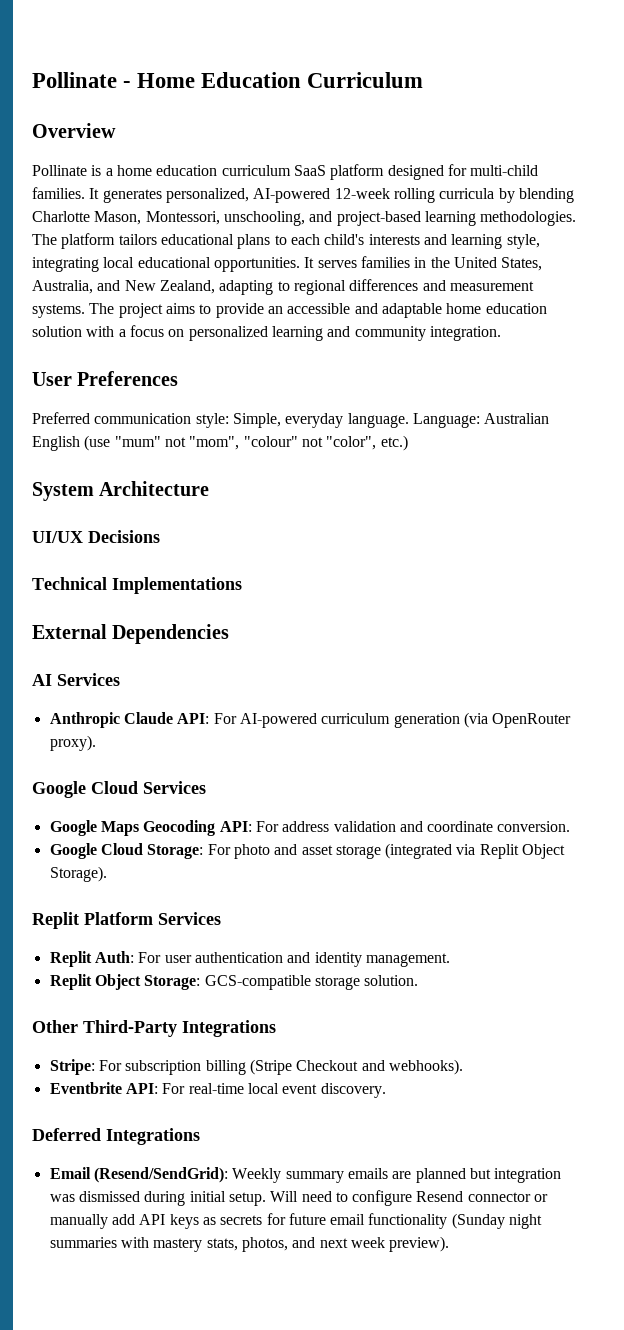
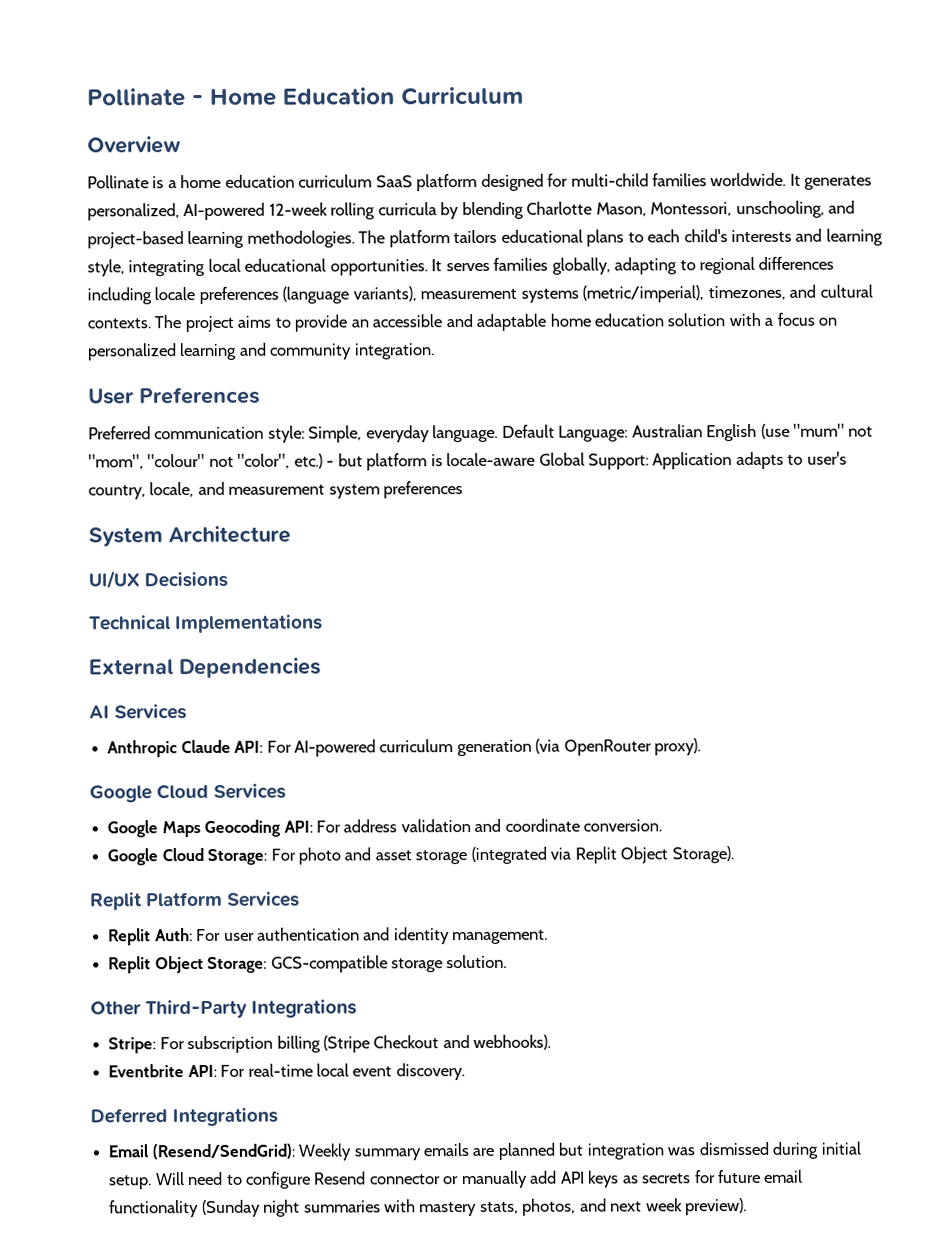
[32,187,85,199] families. -> [652,172,787,187] families worldwide.
[414,257,543,271] [32,279,534,295] [32,304,85,318] in the United States, Australia, and New Zealand, adapting to regional differences and measurement systems. -> [551,256,835,275] [87,284,873,305] [87,318,151,329] globally, adapting to regional differences including locale preferences (language variants), measurement systems (metric/imperial), timezones, and cultural contexts.
(409, 420) none -> [501,424,555,438] Default
(408, 443) none -> [326,451,847,471] [88,481,464,500] - but platform is locale-aware Global Support: Application adapts to user's country, locale, and measurement system preferences

